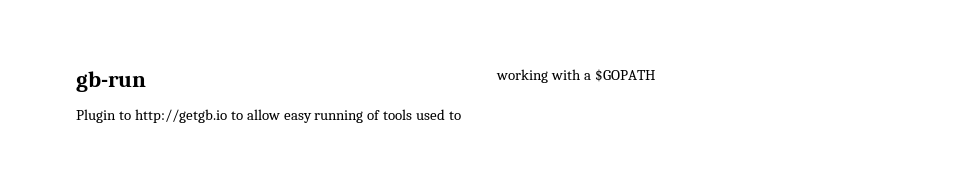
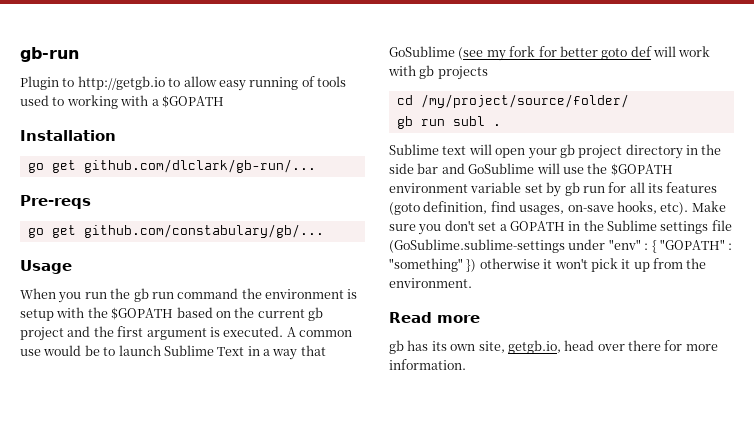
(655, 75) none -> [20,130,116,141] [27,159,316,173] [20,195,91,209] [27,224,324,238] [20,260,72,274] [20,288,358,303] [20,307,323,321] [20,326,352,341] [20,345,326,360] [389,46,711,61] [388,65,488,80] [396,94,629,108] [396,116,501,129] [389,144,722,159] [389,163,673,176] [389,182,718,197] [389,201,726,215] [389,220,732,235] [389,239,733,253] [389,258,707,272] [389,278,472,288] [389,312,480,323] [389,340,718,354] [389,359,466,370] // Installation // go get github.com/dlclark/gb-run/... // Pre-reqs // go get github.com/constabulary/gb/... // Usage // When you run the gb run command the environment is setup with the $GOPATH based on the current gb project and the first argument is executed. A common use would be to launch Sublime Text in a way that GoSublime (see my fork for better goto def will work with gb projects // cd /my/project/source/folder/ // gb run subl . // Sublime text will open your gb project directory in the side bar and GoSublime will use the $GOPATH environment variable set by gb run for all its features (goto definition, find usages, on-save hooks, etc). Make sure you don't set a GOPATH in the Sublime settings file (GoSublime.sublime-settings under "env" : { "GOPATH" : "something" }) otherwise it won't pick it up from the environment. // Read more // gb has its own site, getgb.io, head over there for more information.

